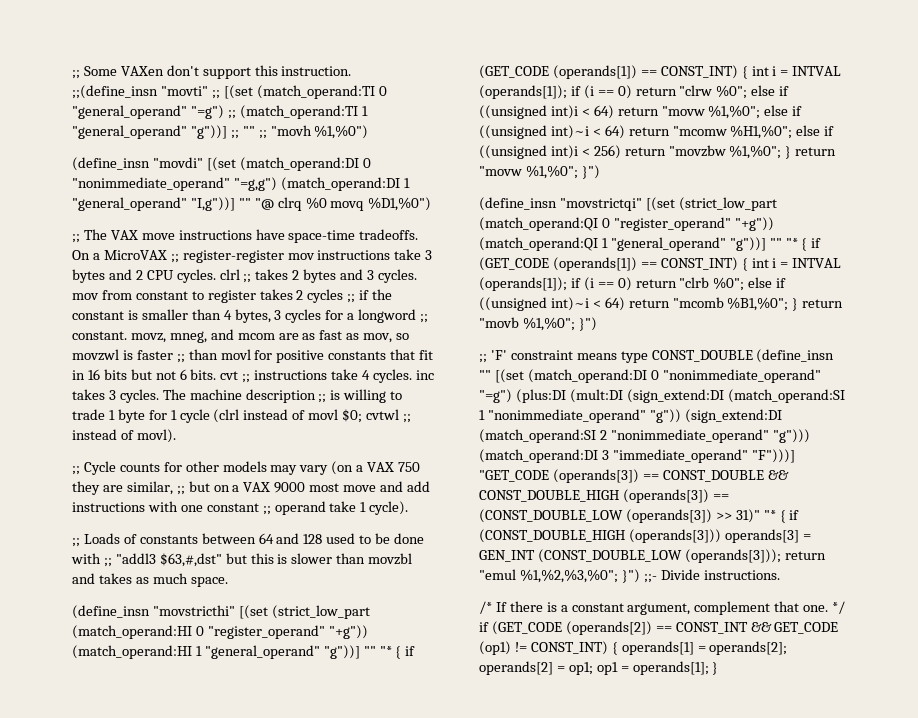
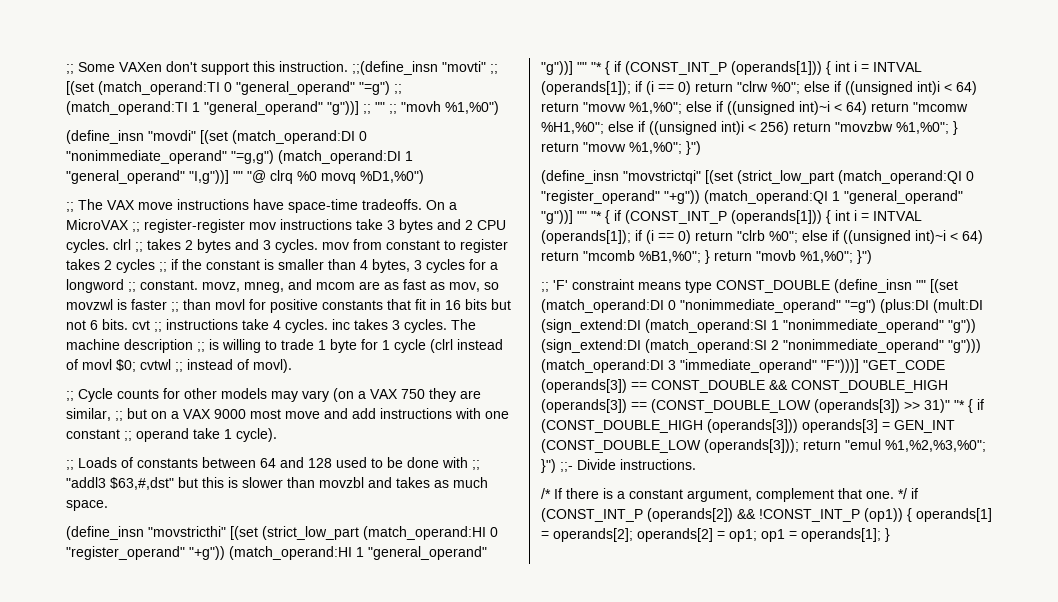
[479,65,738,79] (GET_CODE (operands[1]) == CONST_INT) -> [625,61,822,75] (CONST_INT_P (operands[1]))
[479,257,738,271] (GET_CODE (operands[1]) == CONST_INT) -> [625,210,822,224] (CONST_INT_P (operands[1]))
[491,621,839,635] [479,641,608,655] (GET_CODE (operands[2]) == CONST_INT && GET_CODE (op1) != CONST_INT) -> [541,508,903,522] (CONST_INT_P (operands[2]) && !CONST_INT_P (op1))

